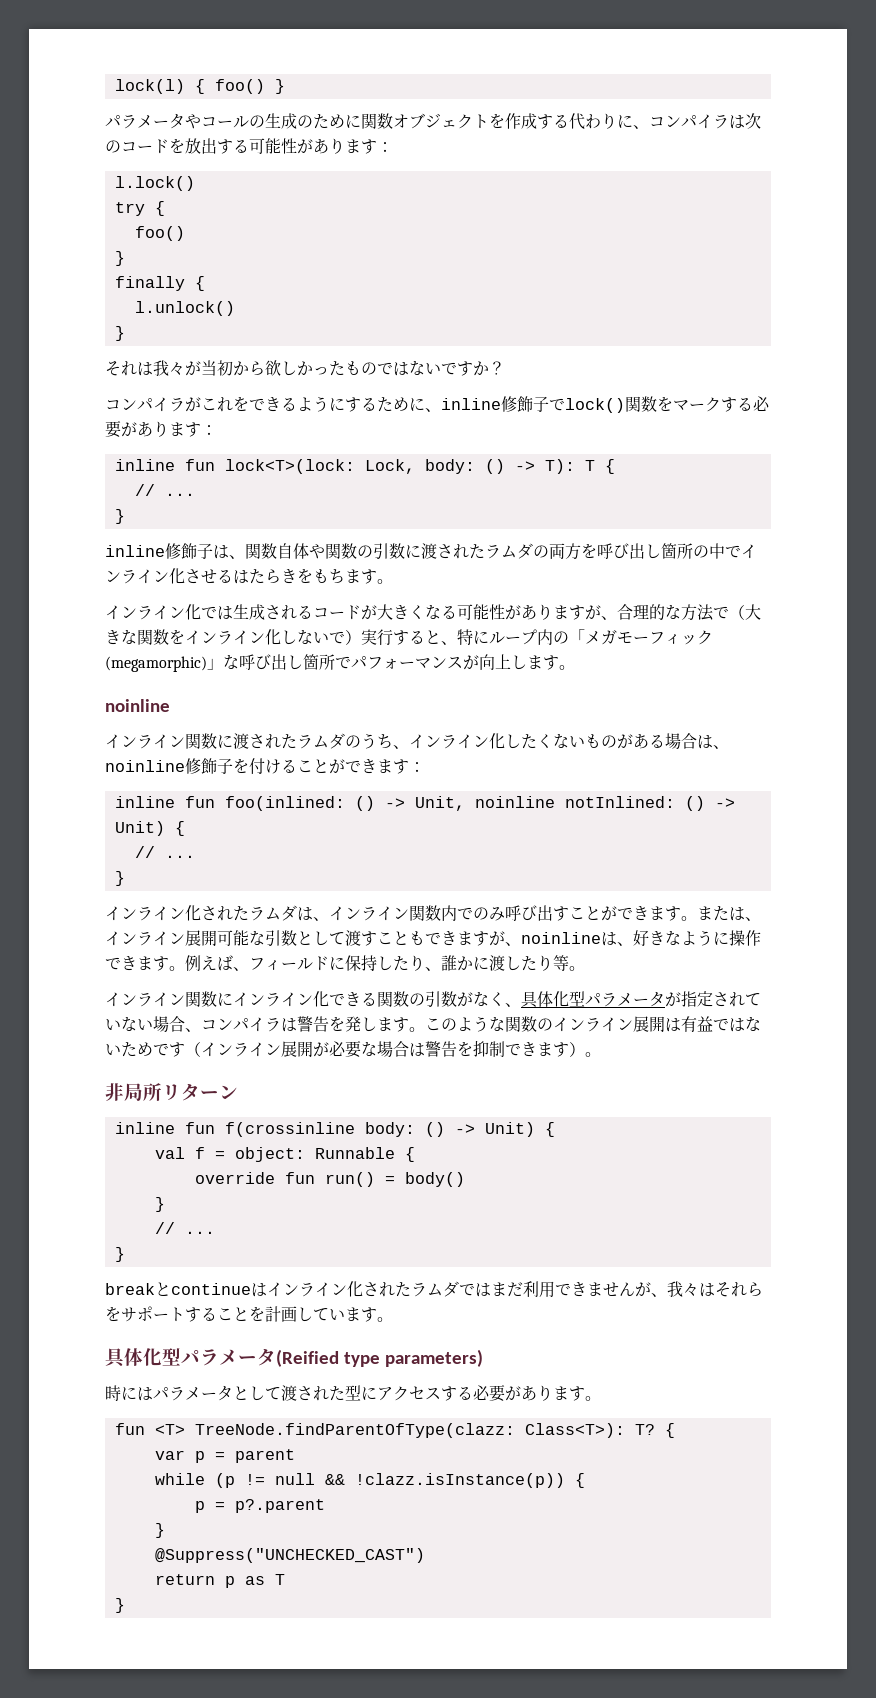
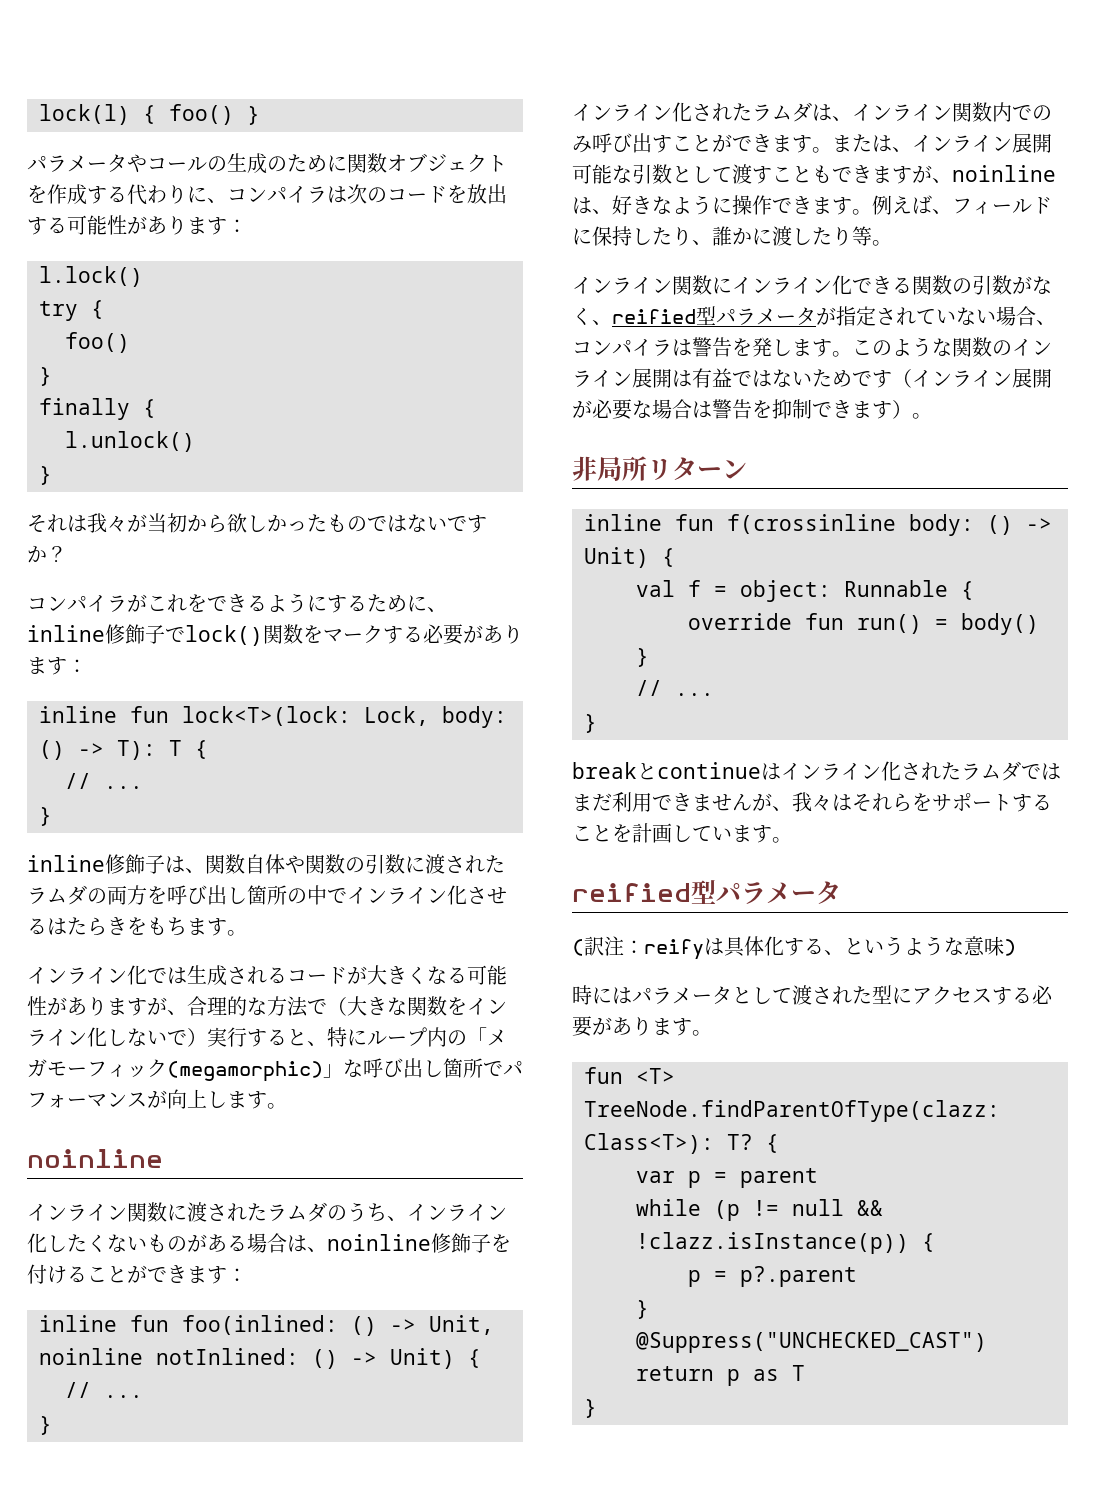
[521,991,569,1008] 具体化 -> [612,309,696,324] reified
[105,1348,483,1368] 具体化型パラメータ(Reified type parameters) -> [572,880,841,904] [572,936,1016,960] reified型パラメータ // (訳注：reifyは具体化する、というような意味)

